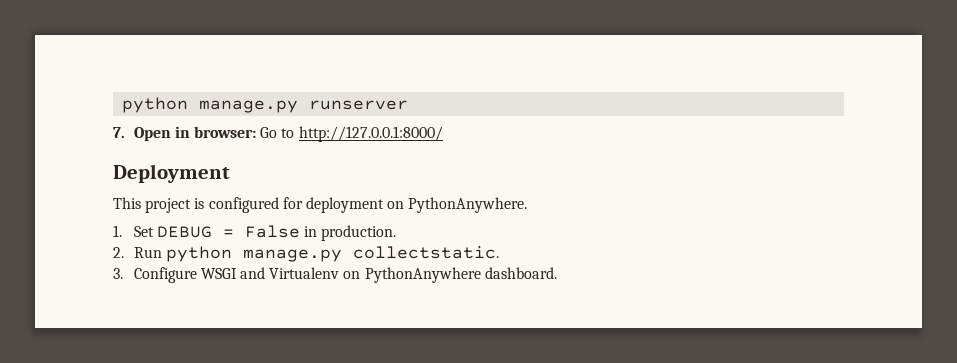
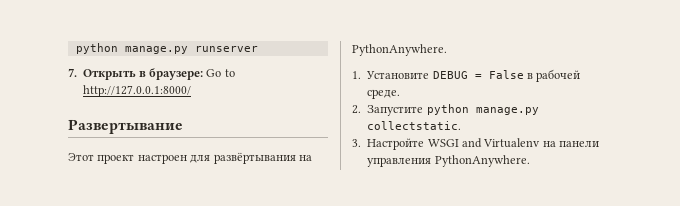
[133,126,257,141] Open in browser: -> [83,68,203,80] Открыть в браузере:
[113,164,230,183] [113,197,405,213] Deployment // This project is configured for deployment on -> [68,119,183,134] [68,152,312,164] Развертывание // Этот проект настроен для развёртывания на
[133,226,154,237] Set -> [366,71,430,79] Установите
[304,225,397,241] in production. -> [527,69,581,82] [367,89,401,99] в рабочей среде.
[133,247,162,258] Run -> [367,105,424,116] Запустите
[133,267,197,283] Configure -> [367,138,425,150] Настройте
[343,267,557,283] on PythonAnywhere dashboard. -> [542,141,600,147] [367,155,530,167] на панели управления PythonAnywhere.

